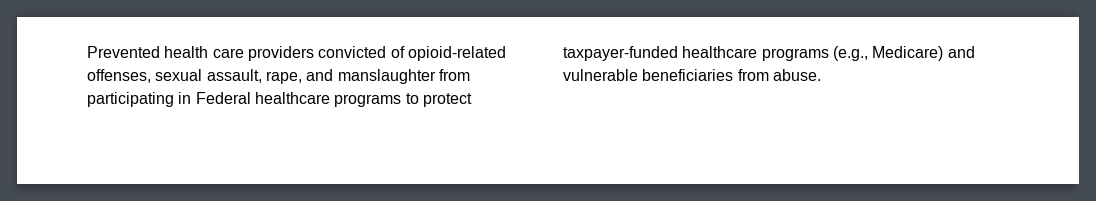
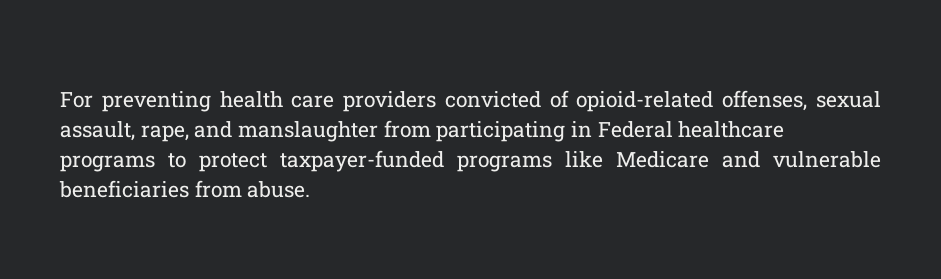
[87,46,160,58] Prevented -> [60,91,211,112] For preventing
[682,46,944,61] healthcare programs (e.g., Medicare) -> [457,151,709,172] programs like Medicare

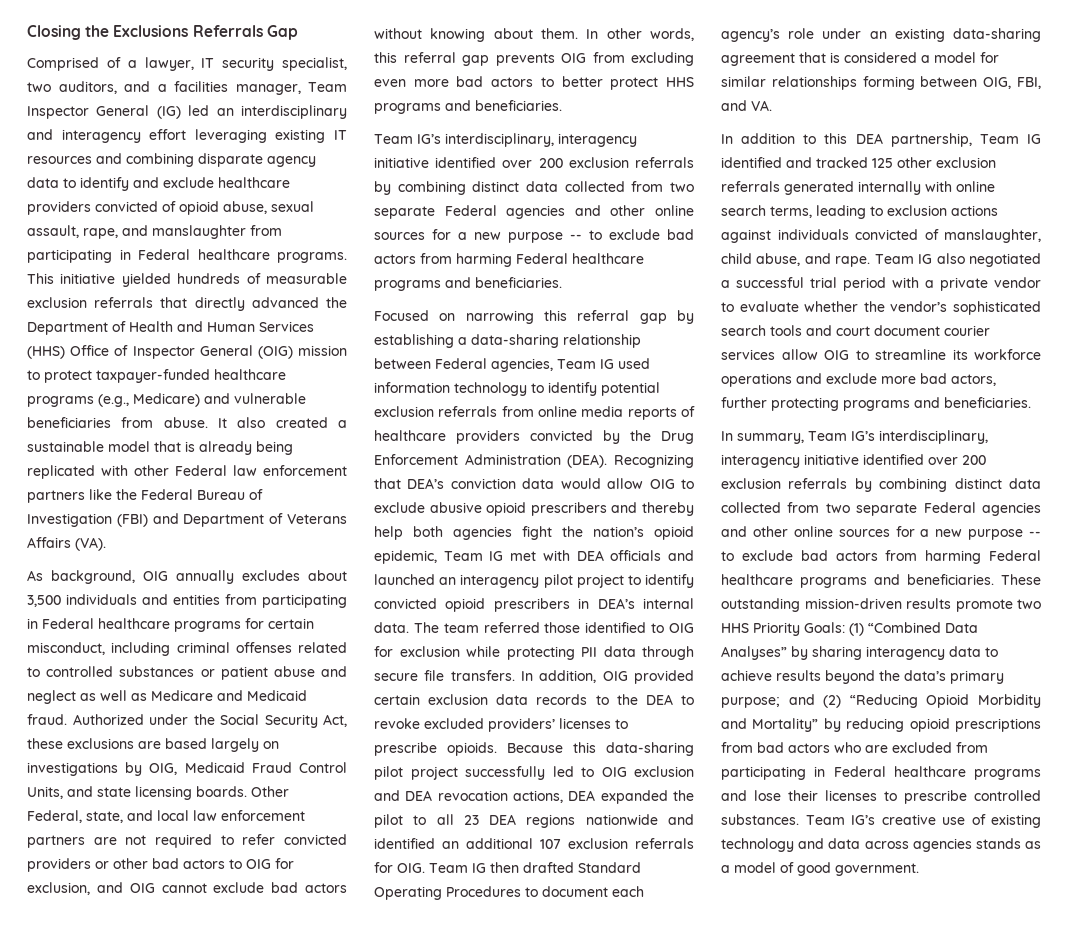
[60,91,335,112] For preventing health care -> [27,25,298,40] [27,57,347,71] [27,81,347,95] [27,105,347,119] [27,129,347,143] [27,153,316,167] [27,177,290,191] Closing the Exclusions Referrals Gap // Comprised of a lawyer, IT security specialist, two auditors, and a facilities manager, Team Inspector General (IG) led an interdisciplinary and interagency effort leveraging existing IT resources and combining disparate agency data to identify and exclude healthcare
[576,90,808,112] opioid-related offenses, -> [179,201,267,215] opioid abuse,
[60,150,709,172] programs to protect taxpayer-funded programs like Medicare -> [277,252,347,263] [27,273,347,287] [27,297,347,311] [27,321,314,335] [27,345,347,359] [27,369,286,383] [27,393,200,407] programs. This initiative yielded hundreds of measurable exclusion referrals that directly advanced the Department of Health and Human Services (HHS) Office of Inspector General (OIG) mission to protect taxpayer-funded healthcare programs (e.g., Medicare)
(311, 189) none -> [218,417,347,428] [27,441,293,455] [27,465,347,479] [27,489,263,503] [27,513,347,527] [27,537,106,551] [27,570,347,584] [27,594,347,608] [27,618,314,632] [27,642,347,656] [27,666,347,680] [27,690,307,704] [27,714,347,728] [27,738,279,752] [27,762,347,776] [27,786,289,800] [27,810,305,823] [27,834,347,848] [27,858,294,872] [27,882,347,895] [374,28,694,42] [374,52,694,66] [374,76,694,90] [374,100,562,114] [374,133,637,147] [374,157,694,168] [374,181,694,195] [374,205,694,219] [374,229,694,243] [374,253,644,267] [374,277,562,291] [374,310,694,324] [374,334,641,348] [374,358,650,372] [374,382,660,396] [374,406,695,420] [374,430,694,444] [374,454,694,468] [374,478,694,489] [374,502,694,516] [374,526,694,540] [374,550,694,564] [374,574,694,588] [374,598,694,612] [374,622,694,633] [374,646,694,660] [374,670,694,684] [374,694,694,705] [374,718,628,732] [374,742,694,756] [374,766,694,780] [374,790,694,804] [374,814,694,828] [374,838,694,849] [374,862,641,873] [374,886,644,900] [721,28,1041,42] [721,52,999,66] [721,76,1041,90] [721,100,772,111] [721,133,1041,147] [721,157,996,168] [721,181,995,195] [721,205,998,219] [721,229,1041,243] [721,253,1041,267] [721,277,1041,291] [721,301,1041,315] [721,325,990,336] [721,349,1041,360] [721,373,996,387] [721,397,1031,411] [721,430,988,444] [721,454,986,468] [721,478,1041,492] [721,502,1041,516] [721,526,1041,540] [721,550,1041,564] [721,574,1041,588] [721,598,1041,612] [721,622,978,636] [721,646,998,660] [721,670,1004,684] [721,694,1041,708] [721,718,1041,732] [721,742,988,753] [721,766,1041,780] [721,790,1041,804] [721,814,1041,828] [721,838,1041,852] [721,862,919,876] It also created a sustainable model that is already being replicated with other Federal law enforcement partners like the Federal Bureau of Investigation (FBI) and Department of Veterans Affairs (VA). // As background, OIG annually excludes about 3,500 individuals and entities from participating in Federal healthcare programs for certain misconduct, including criminal offenses related to controlled substances or patient abuse and neglect as well as Medicare and Medicaid fraud. Authorized under the Social Security Act, these exclusions are based largely on investigations by OIG, Medicaid Fraud Control Units, and state licensing boards. Other Federal, state, and local law enforcement partners are not required to refer convicted providers or other bad actors to OIG for exclusion, and OIG cannot exclude bad actors without knowing about them. In other words, this referral gap prevents OIG from excluding even more bad actors to better protect HHS programs and beneficiaries. // Team IG’s interdisciplinary, interagency initiative identified over 200 exclusion referrals by combining distinct data collected from two separate Federal agencies and other online sources for a new purpose -- to exclude bad actors from harming Federal healthcare programs and beneficiaries. // Focused on narrowing this referral gap by establishing a data-sharing relationship between Federal agencies, Team IG used information technology to identify potential exclusion referrals from online media reports of healthcare providers convicted by the Drug Enforcement Administration (DEA). Recognizing that DEA’s conviction data would allow OIG to exclude abusive opioid prescribers and thereby help both agencies fight the nation’s opioid epidemic, Team IG met with DEA officials and launched an interagency pilot project to identify convicted opioid prescribers in DEA’s internal data. The team referred those identified to OIG for exclusion while protecting PII data through secure file transfers. In addition, OIG provided certain exclusion data records to the DEA to revoke excluded providers’ licenses to prescribe opioids. Because this data-sharing pilot project successfully led to OIG exclusion and DEA revocation actions, DEA expanded the pilot to all 23 DEA regions nationwide and identified an additional 107 exclusion referrals for OIG. Team IG then drafted Standard Operating Procedures to document each agency’s role under an existing data-sharing agreement that is considered a model for similar relationships forming between OIG, FBI, and VA. // In addition to this DEA partnership, Team IG identified and tracked 125 other exclusion referrals generated internally with online search terms, leading to exclusion actions against individuals convicted of manslaughter, child abuse, and rape. Team IG also negotiated a successful trial period with a private vendor to evaluate whether the vendor’s sophisticated search tools and court document courier services allow OIG to streamline its workforce operations and exclude more bad actors, further protecting programs and beneficiaries. // In summary, Team IG’s interdisciplinary, interagency initiative identified over 200 exclusion referrals by combining distinct data collected from two separate Federal agencies and other online sources for a new purpose -- to exclude bad actors from harming Federal healthcare programs and beneficiaries. These outstanding mission-driven results promote two HHS Priority Goals: (1) “Combined Data Analyses” by sharing interagency data to achieve results beyond the data’s primary purpose; and (2) “Reducing Opioid Morbidity and Mortality” by reducing opioid prescriptions from bad actors who are excluded from participating in Federal healthcare programs and lose their licenses to prescribe controlled substances. Team IG’s creative use of existing technology and data across agencies stands as a model of good government.

